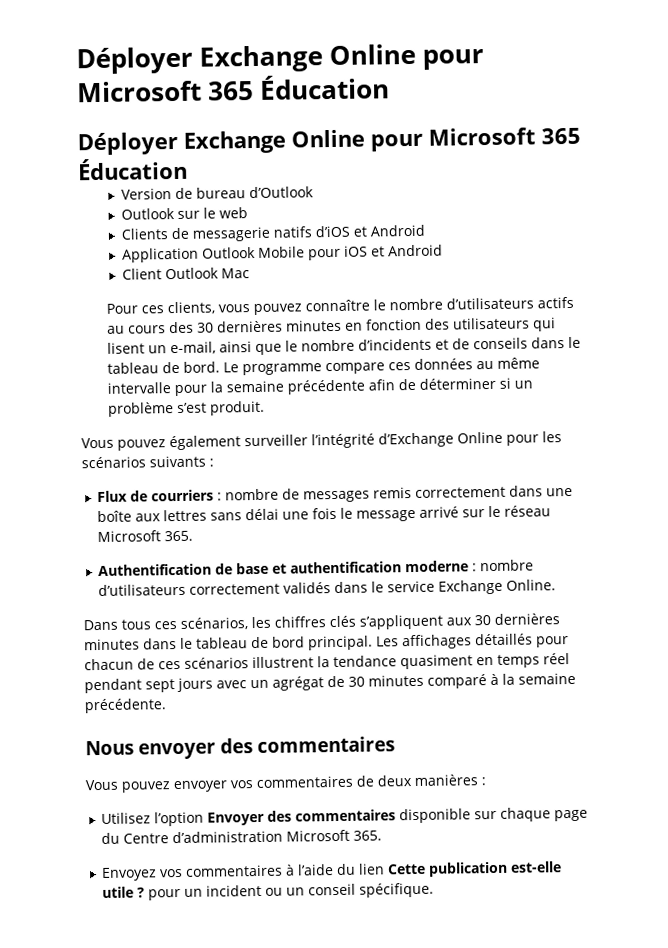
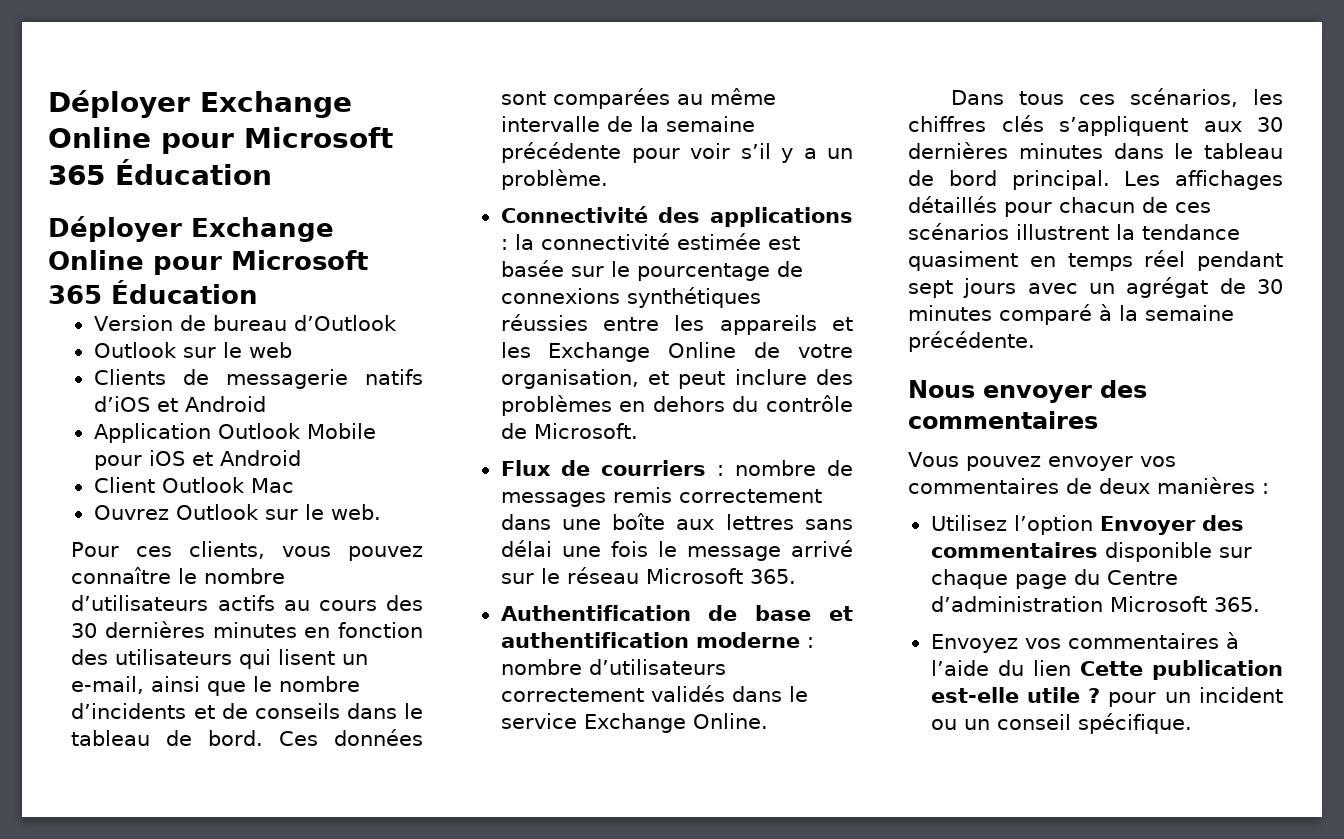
(250, 273) none -> [93,504,381,520] // Ouvrez Outlook sur le web.
[223,358,474,376] Le programme compare ces données -> [279,729,423,746] [501,88,671,109] Ces données sont comparées
[174,384,208,397] pour -> [607,116,634,132] de
[368,377,534,391] [108,400,266,417] [81,431,562,451] [81,455,214,469] afin de déterminer si un problème s’est produit. // Vous pouvez également surveiller l’intégrité d’Exchange Online pour les scénarios suivants : -> [631,143,853,163] [501,169,609,190] [500,206,853,227] [500,233,800,250] [500,260,803,281] [500,287,761,308] [500,314,853,335] [500,342,853,362] [500,369,853,389] [500,395,853,416] [500,423,638,439] pour voir s’il y a un problème. // Connectivité des applications : la connectivité estimée est basée sur le pourcentage de connexions synthétiques réussies entre les appareils et les Exchange Online de votre organisation, et peut inclure des problèmes en dehors du contrôle de Microsoft.

